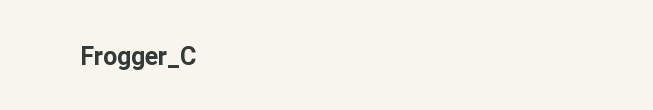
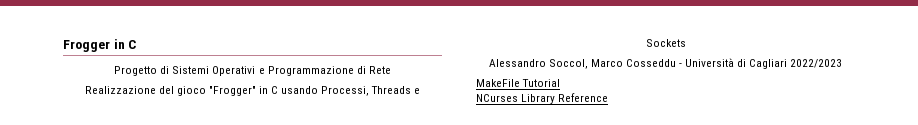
[80,46,196,70] Frogger_C -> [63,39,137,52] [114,66,391,76] [84,86,421,96] [645,39,686,47] [488,58,843,69] [476,79,561,87] [476,93,609,104] Frogger in C // Progetto di Sistemi Operativi e Programmazione di Rete // Realizzazione del gioco "Frogger" in C usando Processi, Threads e Sockets // Alessandro Soccol, Marco Cosseddu - Università di Cagliari 2022/2023 // MakeFile Tutorial // NCurses Library Reference

